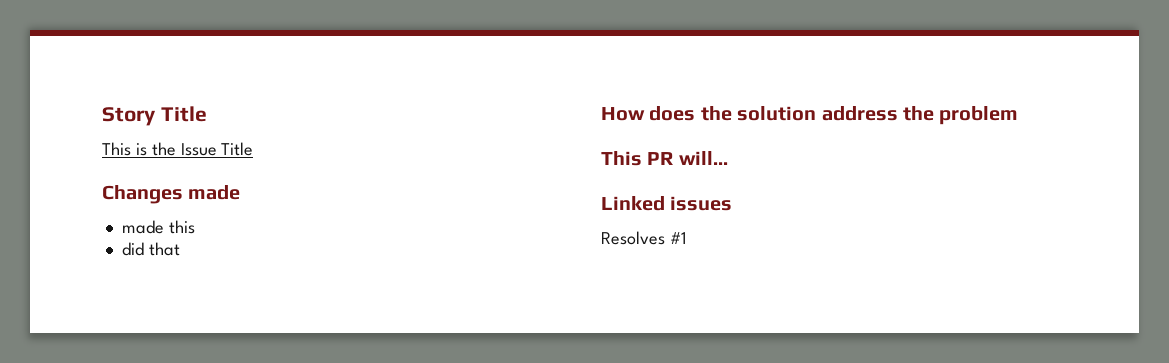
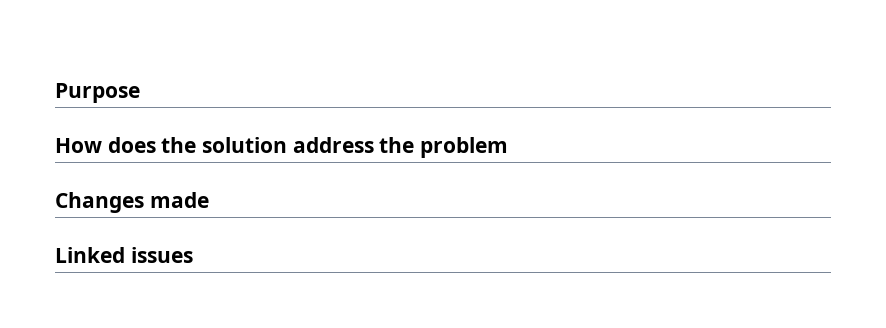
[102,106,207,126] [102,142,254,156] [102,185,241,204] [121,220,195,234] [121,242,180,256] Story Title // This is the Issue Title // Changes made // made this // did that -> [55,83,140,103] Purpose
[601,151,728,166] This PR will... -> [55,192,209,213] Changes made
[601,231,686,245] // Resolves #1 -> (193, 255) none

